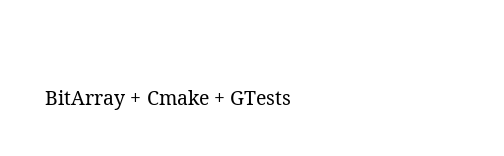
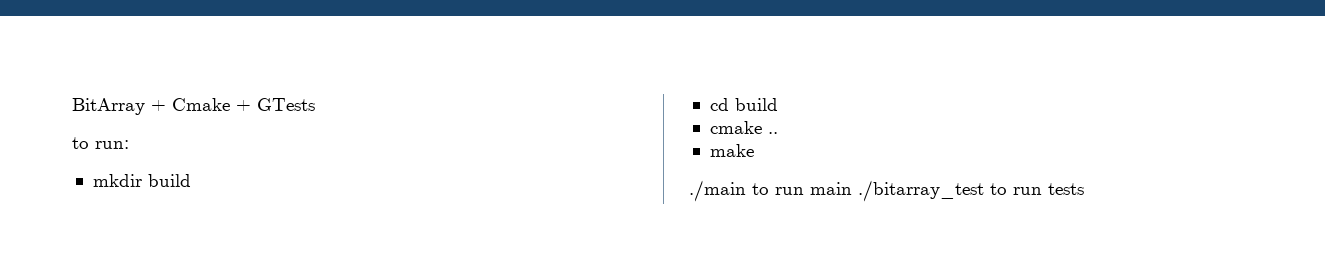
(292, 98) none -> [72,137,129,149] [92,174,191,187] [709,98,778,111] [709,121,778,134] [709,144,754,157] [689,180,1084,202] // to run: // mkdir build // cd build // cmake .. // make // ./main to run main ./bitarray_test to run tests

